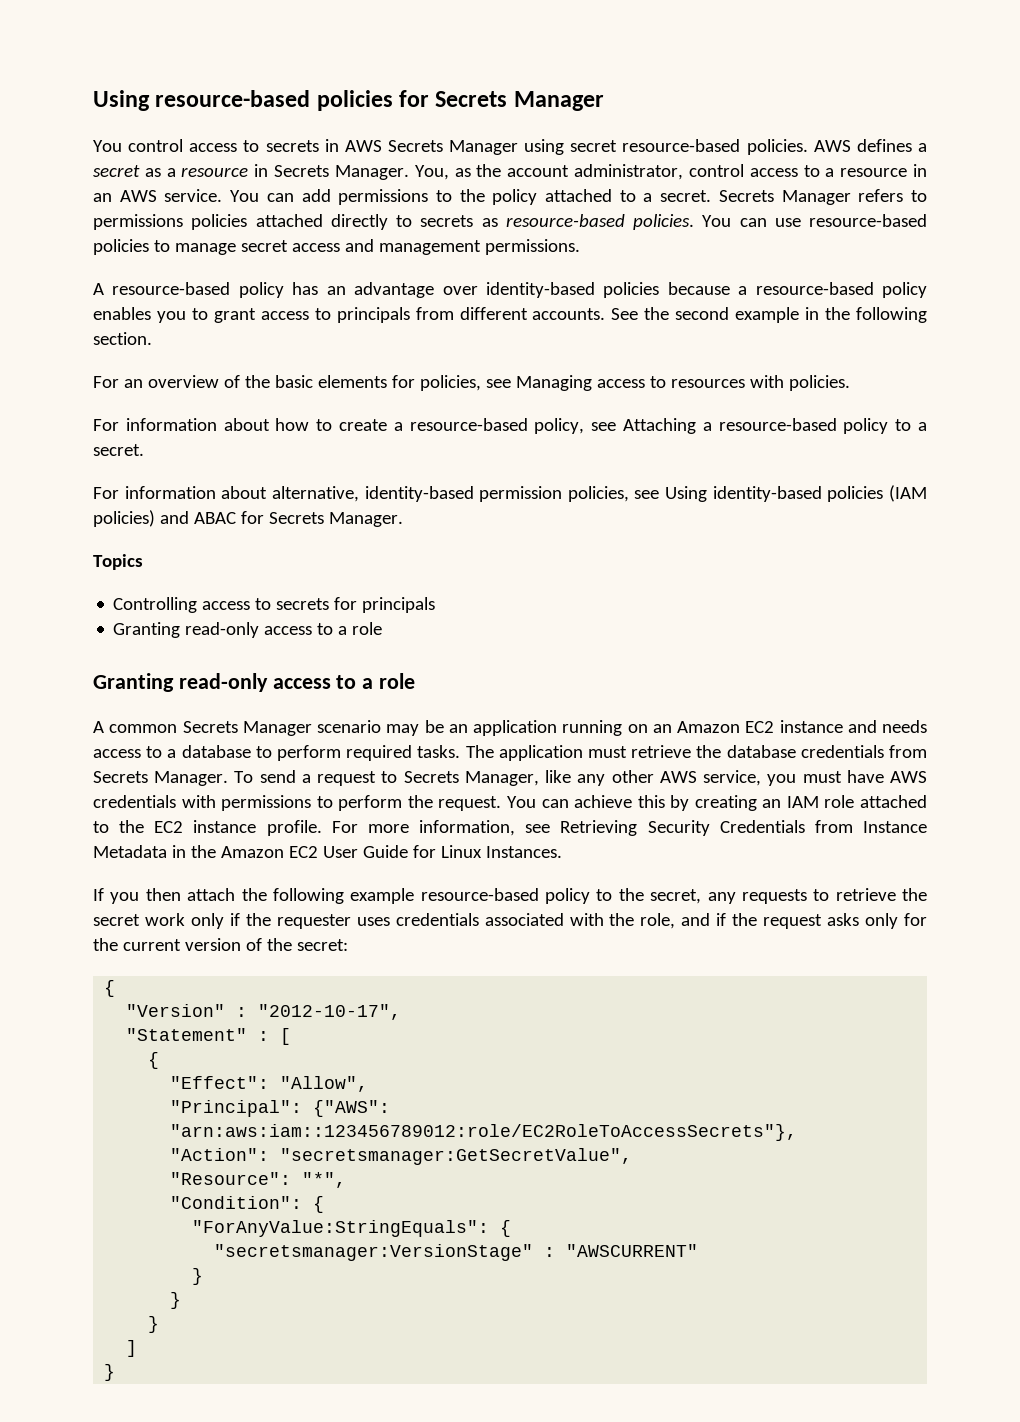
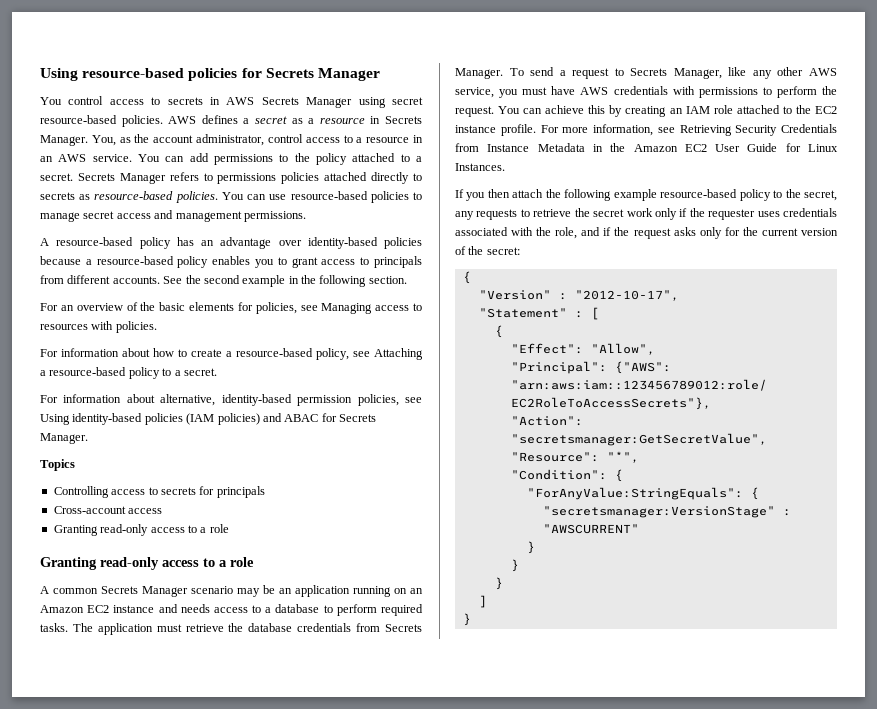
(436, 605) none -> [53,506,163,514] // Cross-account access

